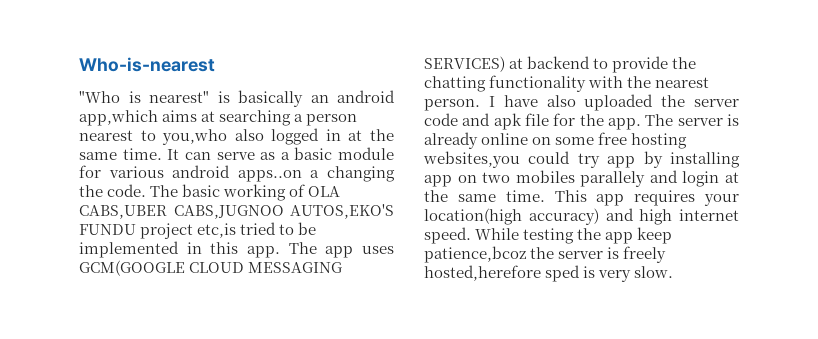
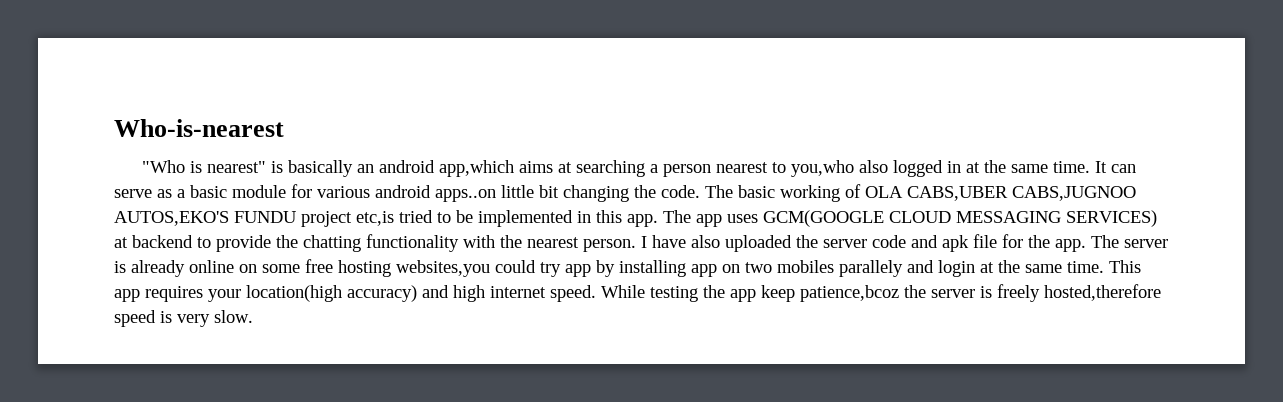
[310,170,320,178] a -> [501,185,559,198] little bit
[424,265,581,282] hosted,herefore sped -> [1044,284,1161,301] [114,310,156,327] hosted,therefore speed

